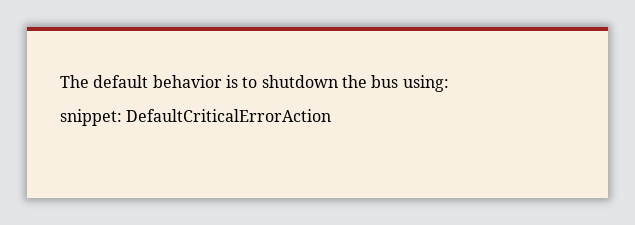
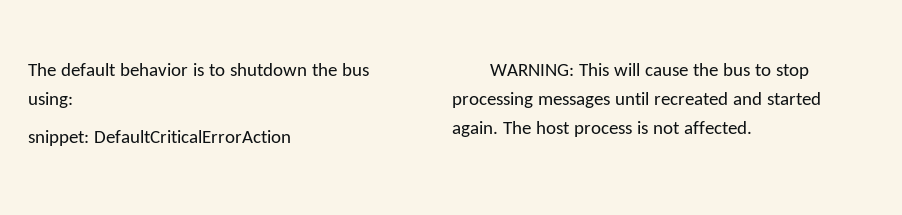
(332, 115) none -> [489,63,809,79] [452,92,821,108] [452,121,752,137] // WARNING: This will cause the bus to stop processing messages until recreated and started again. The host process is not affected.

